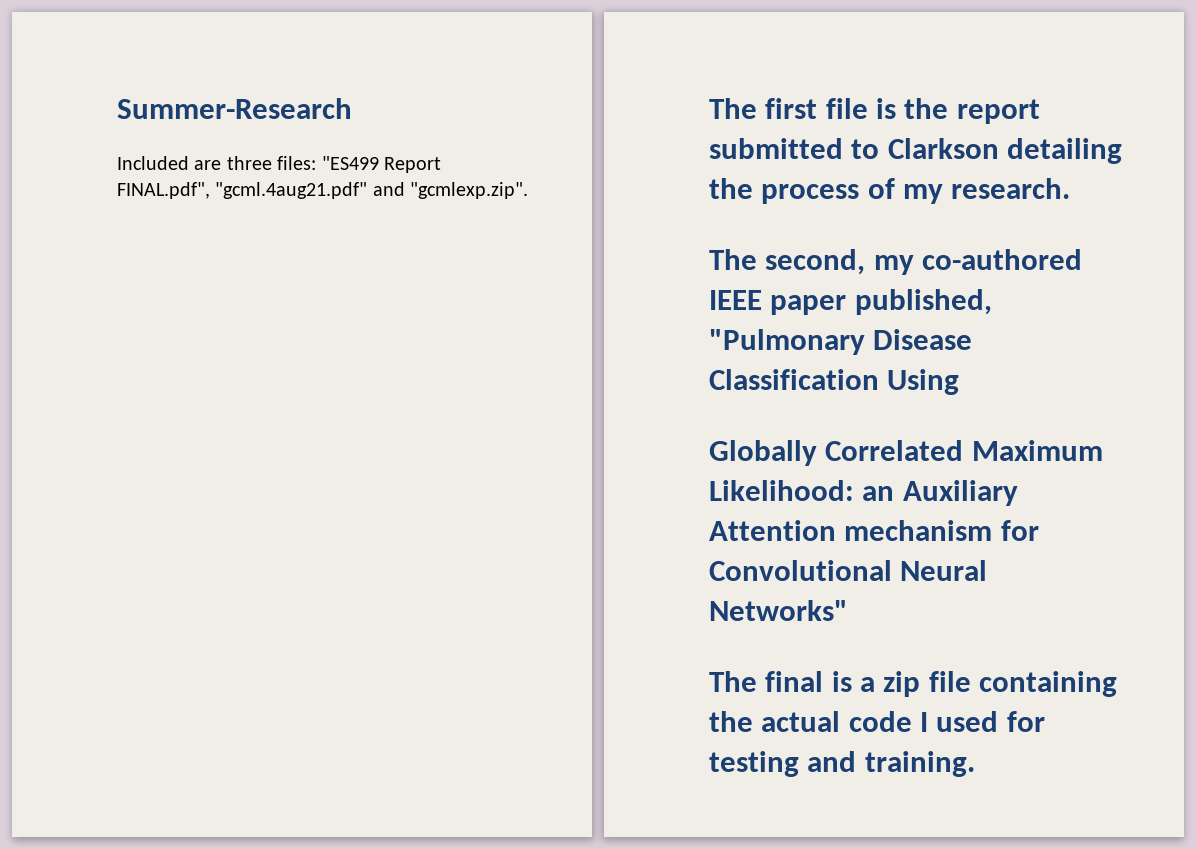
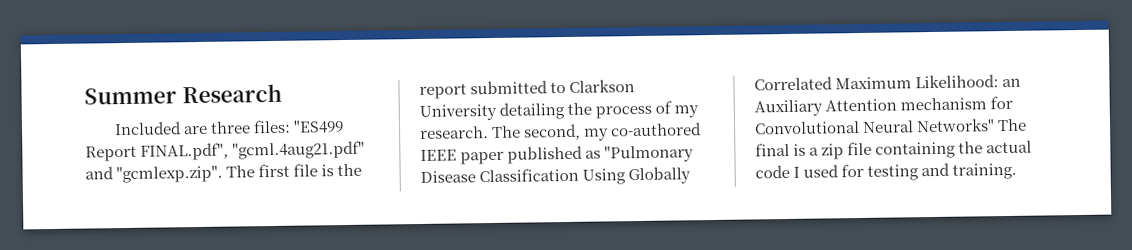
[117,98,352,119] Summer-Research -> [84,83,282,105] Summer Research
(529, 190) // -> (224, 174) none
(999, 148) none -> [419,103,497,121] University
(1071, 188) // -> (489, 132) none
[854,289,992,315] published, -> [507,145,602,164] published as
(960, 382) // -> (627, 176) none
(848, 610) // -> (996, 125) none

